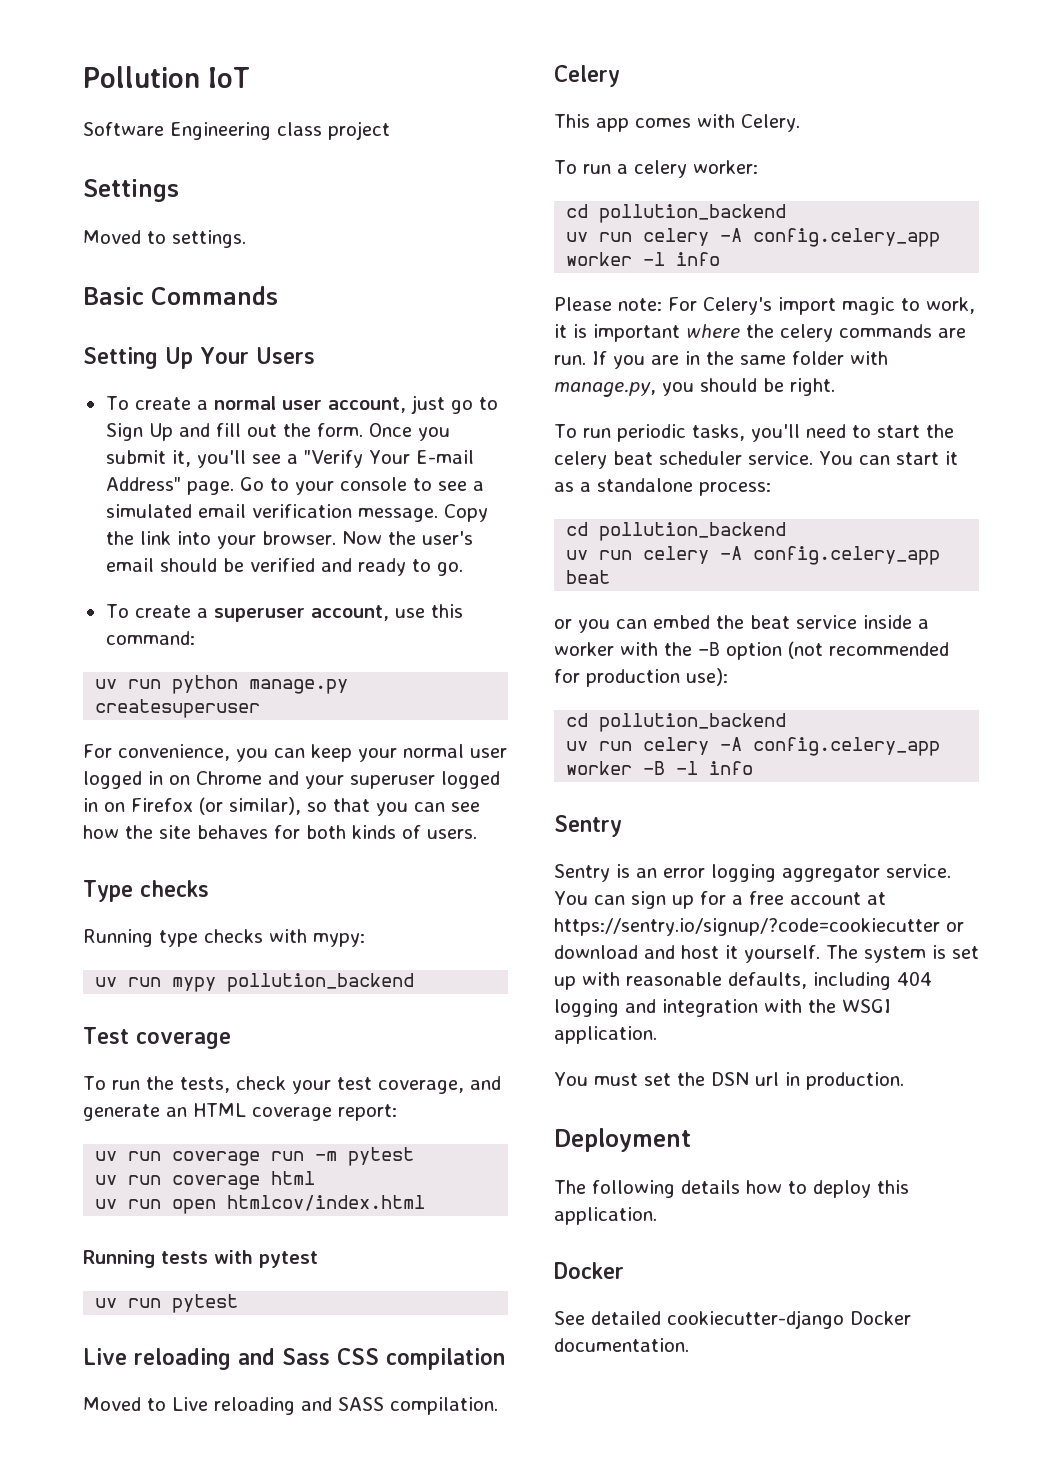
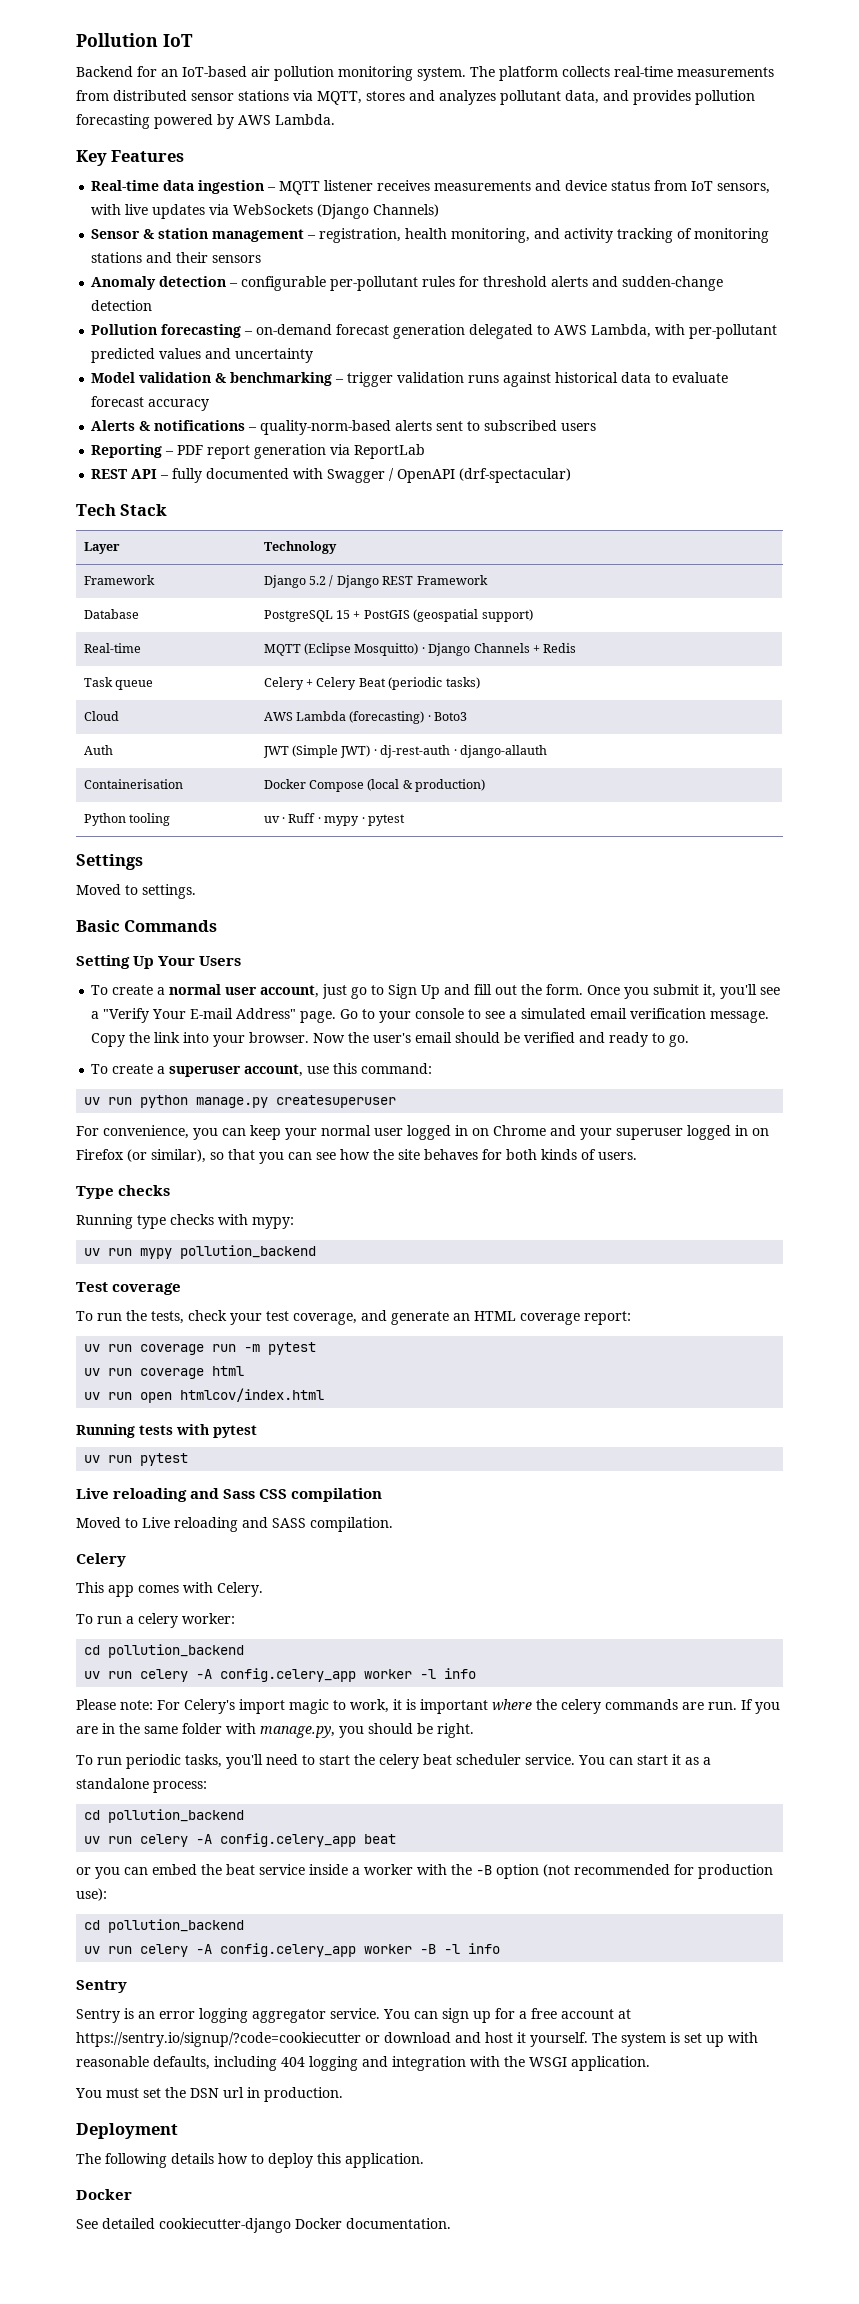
[83,121,390,140] Software Engineering class project -> [76,66,774,81] [76,90,755,105] [76,114,335,129] [76,150,185,166] [91,180,771,195] [91,204,440,219] [91,228,770,243] [91,252,262,263] [91,276,724,291] [91,300,153,311] [91,324,778,339] [91,348,314,363] [91,372,729,387] [91,396,210,411] [91,420,597,435] [91,444,426,459] [91,468,572,483] [76,504,168,516] [83,542,120,554] [263,541,337,554] [83,575,155,585] [263,575,488,588] [83,609,139,619] [263,609,533,622] [83,643,141,653] [263,643,577,656] [83,677,154,690] [263,677,480,690] [83,711,119,721] [263,711,468,724] [83,745,113,755] [262,745,547,758] [83,779,183,789] [263,779,486,792] [83,813,171,826] [263,813,405,826] Backend for an IoT-based air pollution monitoring system. The platform collects real-time measurements from distributed sensor stations via MQTT, stores and analyzes pollutant data, and provides pollution forecasting powered by AWS Lambda. // Key Features // Real-time data ingestion – MQTT listener receives measurements and device status from IoT sensors, with live updates via WebSockets (Django Channels) // Sensor & station management – registration, health monitoring, and activity tracking of monitoring stations and their sensors // Anomaly detection – configurable per-pollutant rules for threshold alerts and sudden-change detection // Pollution forecasting – on-demand forecast generation delegated to AWS Lambda, with per-pollutant predicted values and uncertainty // Model validation & benchmarking – trigger validation runs against historical data to evaluate forecast accuracy // Alerts & notifications – quality-norm-based alerts sent to subscribed users // Reporting – PDF report generation via ReportLab // REST API – fully documented with Swagger / OpenAPI (drf-spectacular) // Tech Stack // Layer | Technology // Framework | Django 5.2 / Django REST Framework // Database | PostgreSQL 15 + PostGIS (geospatial support) // Real-time | MQTT (Eclipse Mosquitto) · Django Channels + Redis // Task queue | Celery + Celery Beat (periodic tasks) // Cloud | AWS Lambda (forecasting) · Boto3 // Auth | JWT (Simple JWT) · dj-rest-auth · django-allauth // Containerisation | Docker Compose (local & production) // Python tooling | uv · Ruff · mypy · pytest

